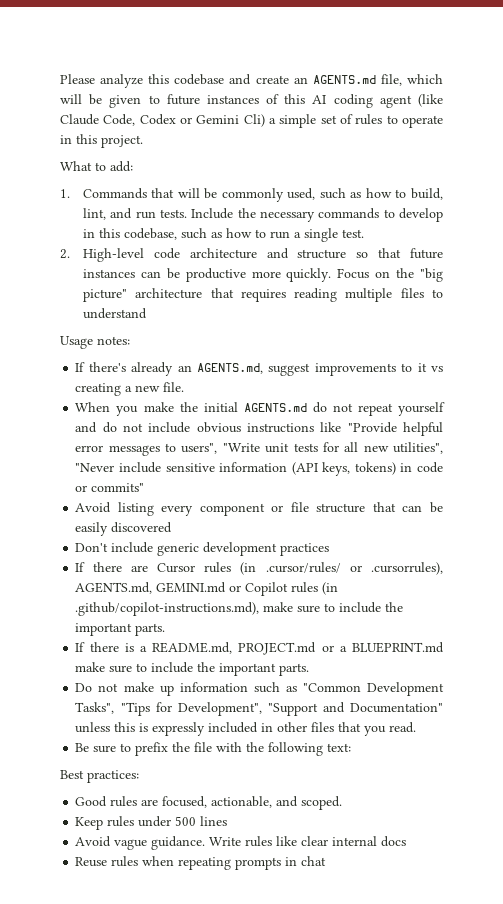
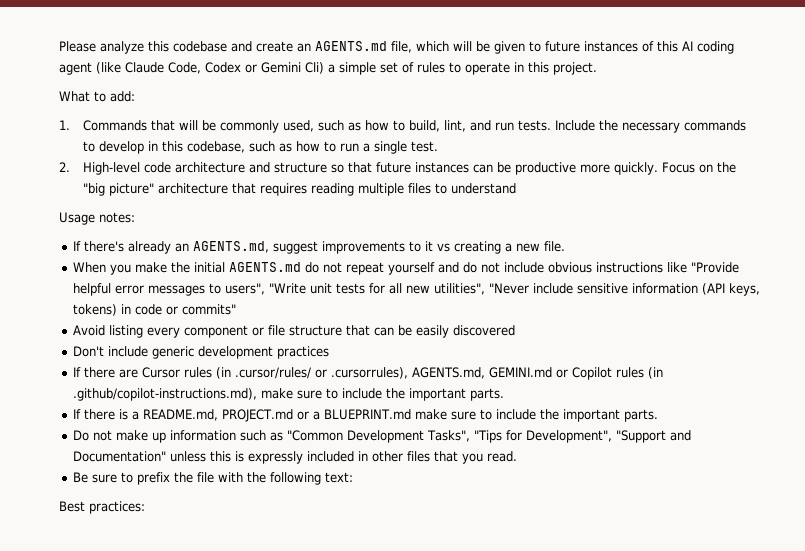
[75,796,343,810] [75,816,228,830] [75,836,407,850] [75,856,327,870] // Good rules are focused, actionable, and scoped. // Keep rules under 500 lines // Avoid vague guidance. Write rules like clear internal docs // Reuse rules when repeating prompts in chat -> (145, 507) none

